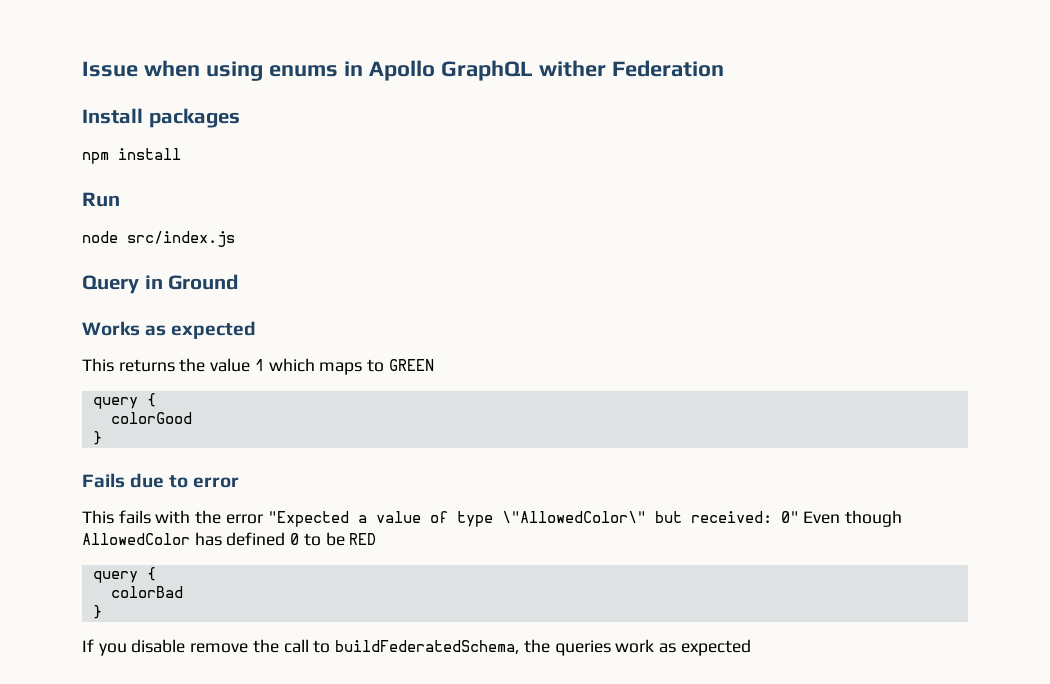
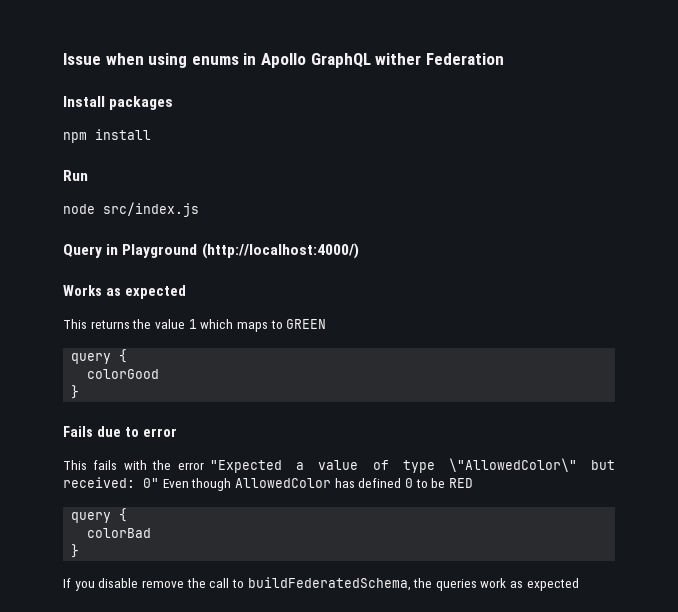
[168,274,239,290] Ground -> [122,243,359,259] Playground (http://localhost:4000/)

